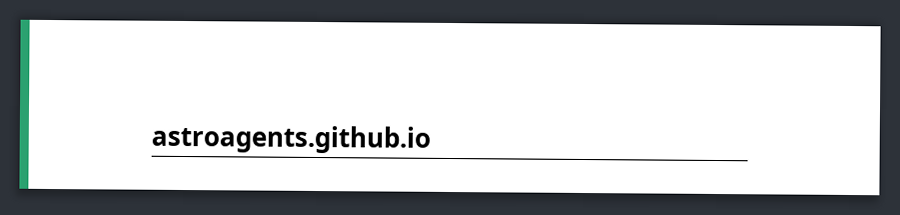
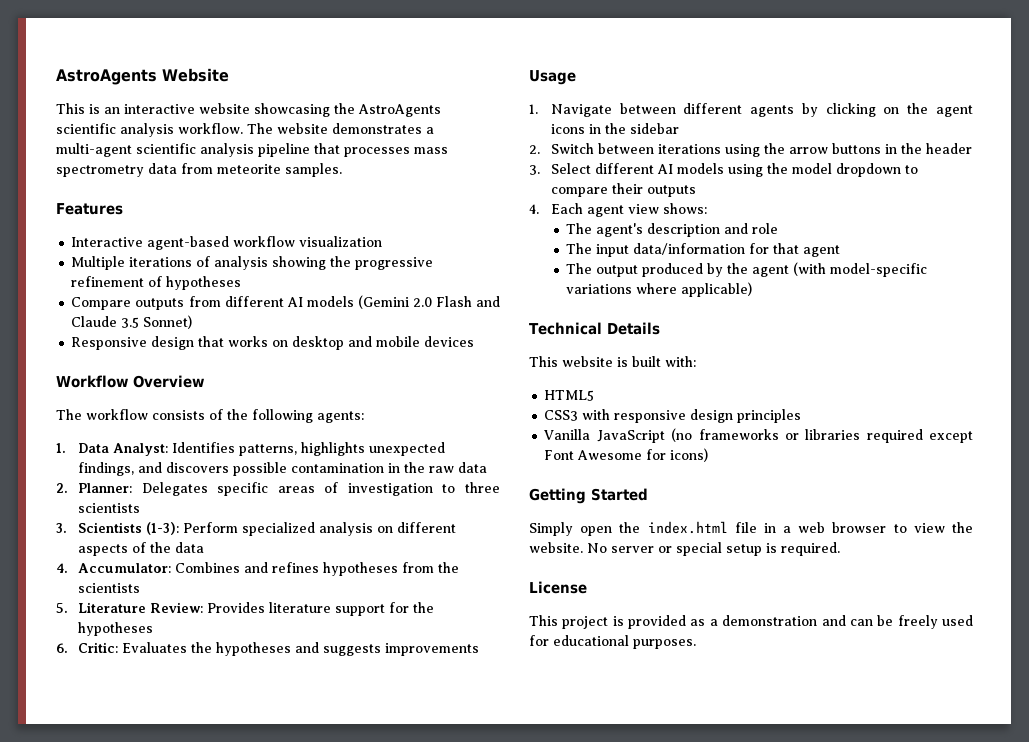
[151,124,431,154] astroagents.github.io -> [56,68,229,85] [56,103,441,117] [56,123,434,137] [56,143,448,157] [56,163,342,177] [56,203,123,215] [71,236,383,250] [71,256,434,270] [71,276,242,290] [71,295,500,310] [71,315,193,329] [71,336,475,350] [56,375,204,388] [56,409,364,423] [56,442,445,456] [77,462,487,476] [56,482,500,496] [77,503,140,513] [56,522,456,536] [77,542,204,556] [56,562,459,576] [77,583,140,593] [56,602,434,616] [77,622,153,636] [56,642,479,656] [529,70,576,85] [529,103,974,117] [550,123,679,134] [529,143,972,157] [529,163,918,177] [550,183,696,197] [529,203,707,217] [566,223,779,237] [566,243,841,257] [566,262,928,277] [566,282,753,297] [529,322,660,335] [529,356,696,367] [544,390,595,401] [544,409,802,423] [544,428,973,443] [544,448,709,462] [529,488,648,504] [529,521,973,536] [529,542,840,556] [529,581,587,594] [529,615,973,629] [529,635,696,649] AstroAgents Website // This is an interactive website showcasing the AstroAgents scientific analysis workflow. The website demonstrates a multi-agent scientific analysis pipeline that processes mass spectrometry data from meteorite samples. // Features // Interactive agent-based workflow visualization // Multiple iterations of analysis showing the progressive refinement of hypotheses // Compare outputs from different AI models (Gemini 2.0 Flash and Claude 3.5 Sonnet) // Responsive design that works on desktop and mobile devices // Workflow Overview // The workflow consists of the following agents: // 1. Data Analyst: Identifies patterns, highlights unexpected findings, and discovers possible contamination in the raw data // 2. Planner: Delegates specific areas of investigation to three scientists // 3. Scientists (1-3): Perform specialized analysis on different aspects of the data // 4. Accumulator: Combines and refines hypotheses from the scientists // 5. Literature Review: Provides literature support for the hypotheses // 6. Critic: Evaluates the hypotheses and suggests improvements // Usage // 1. Navigate between different agents by clicking on the agent icons in the sidebar // 2. Switch between iterations using the arrow buttons in the header // 3. Select different AI models using the model dropdown to compare their outputs // 4. Each agent view shows: // The agent's description and role // The input data/information for that agent // The output produced by the agent (with model-specific variations where applicable) // Technical Details // This website is built with: // HTML5 // CSS3 with responsive design principles // Vanilla JavaScript (no frameworks or libraries required except Font Awesome for icons) // Getting Started // Simply open the index.html file in a web browser to view the website. No server or special setup is required. // License // This project is provided as a demonstration and can be freely used for educational purposes.

